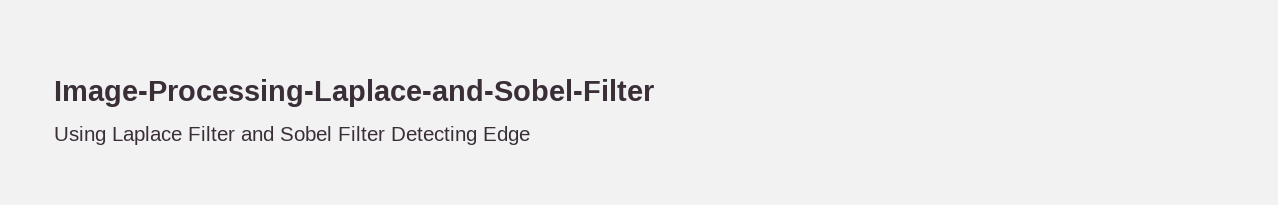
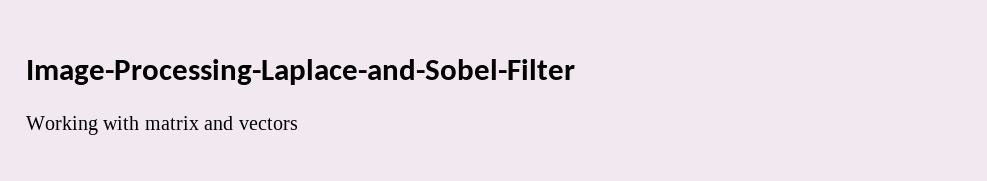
[54,126,530,145] Using Laplace Filter and Sobel Filter Detecting Edge -> [26,116,298,135] Working with matrix and vectors

